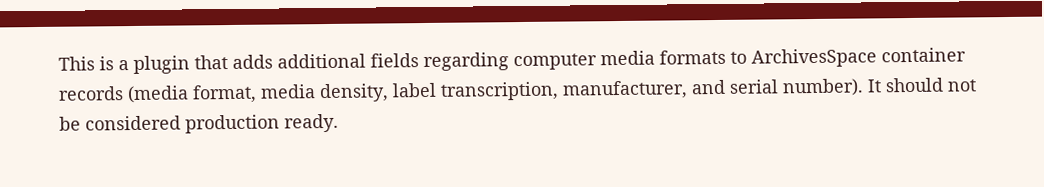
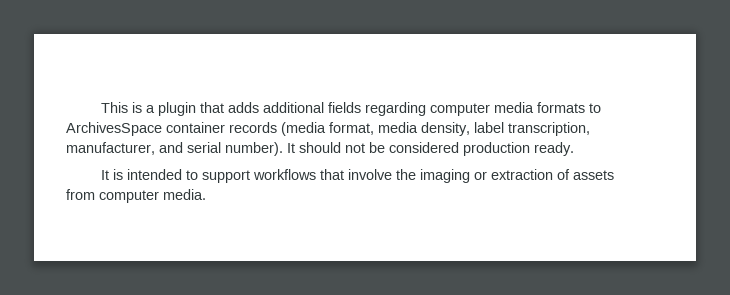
(339, 123) none -> [100,169,614,183] [66,189,206,203] // It is intended to support workflows that involve the imaging or extraction of assets from computer media.

